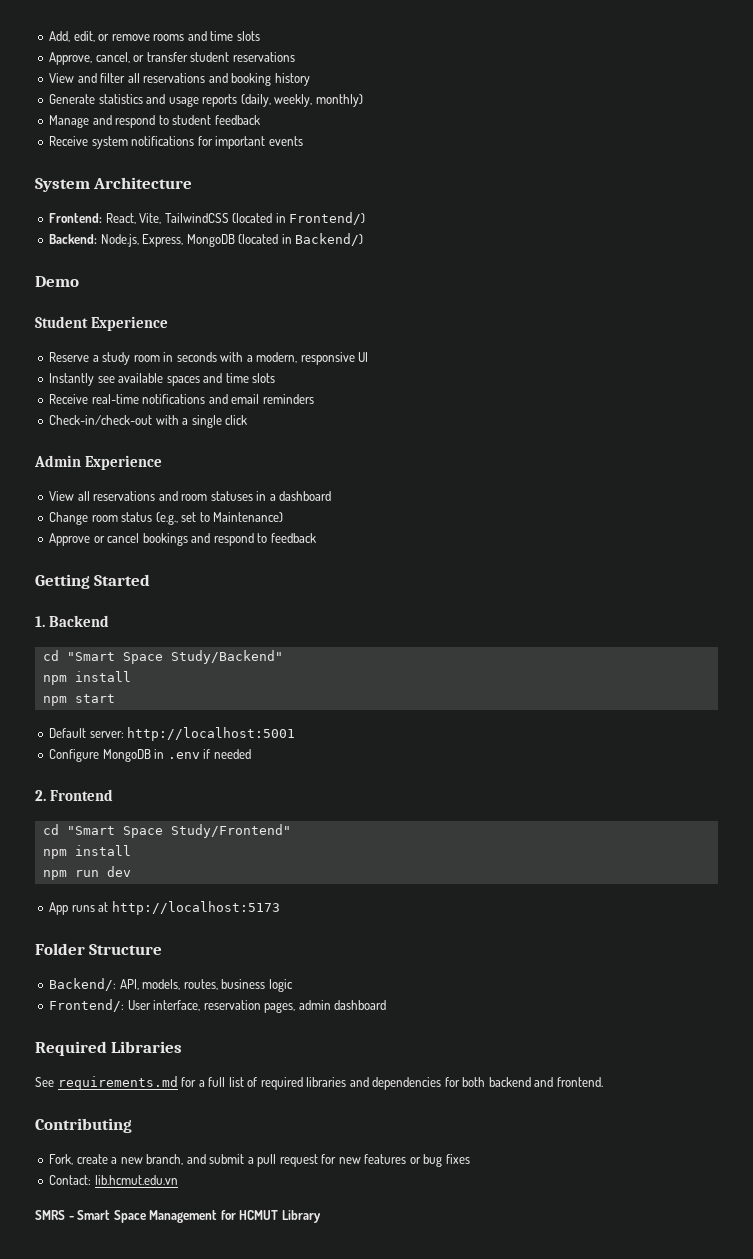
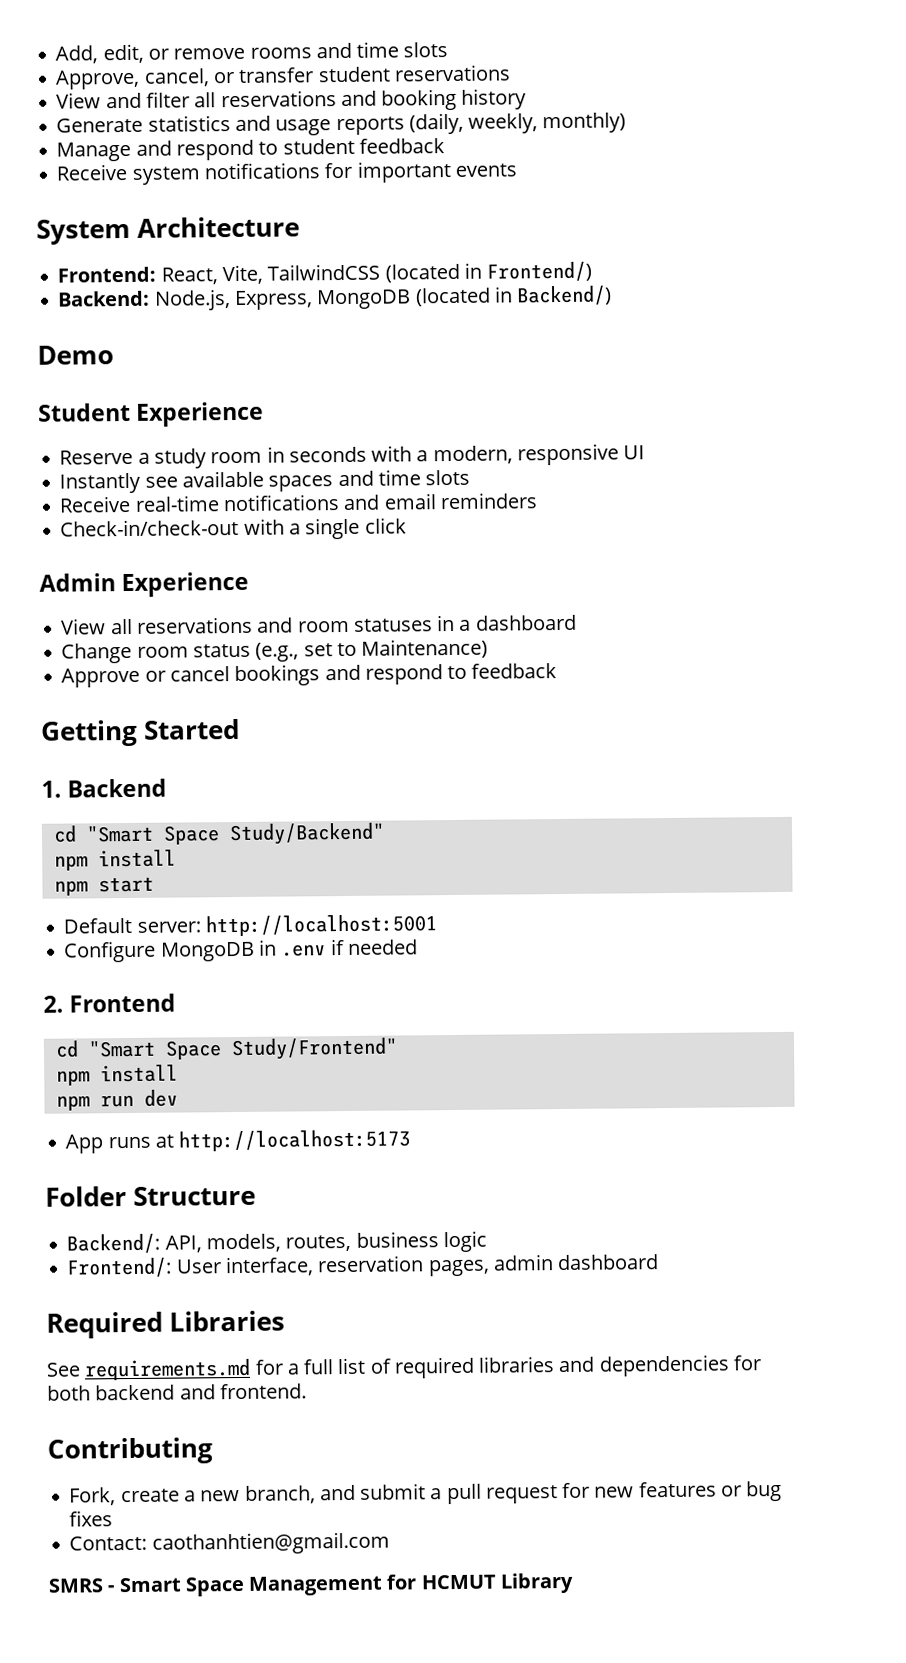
[94,1175,178,1185] lib.hcmut.edu.vn -> [151,1531,390,1555] caothanhtien@gmail.com

